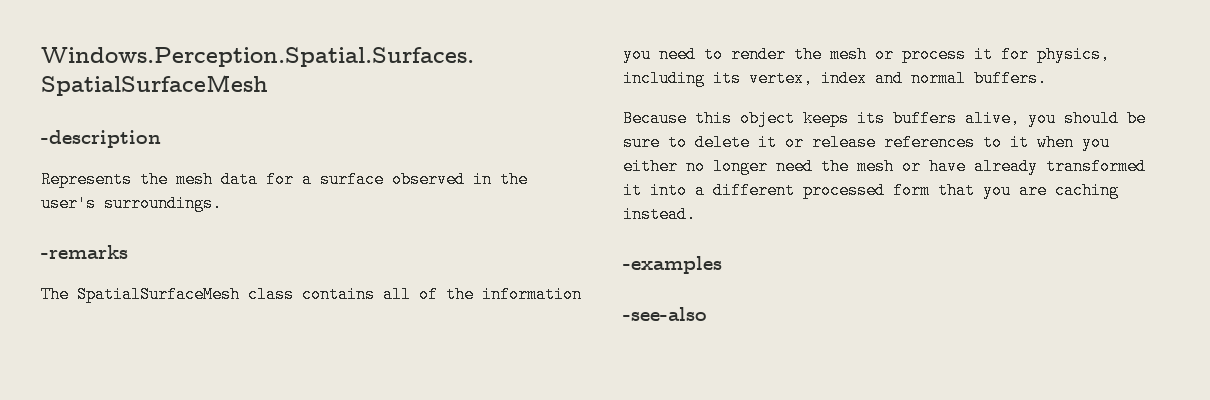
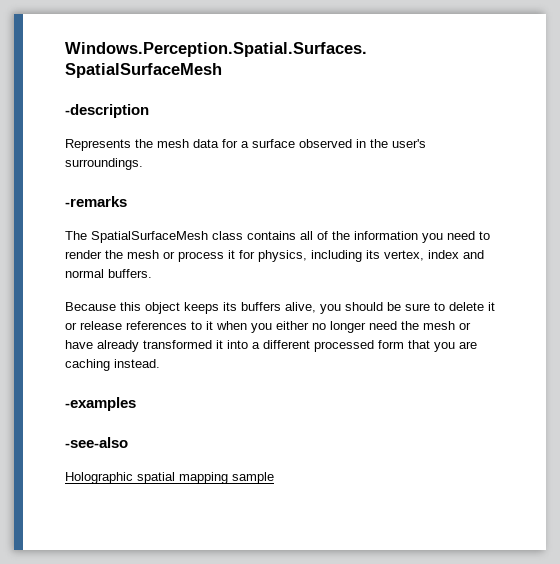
(707, 314) none -> [65,472,274,484] // Holographic spatial mapping sample

